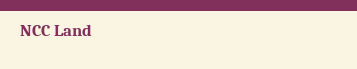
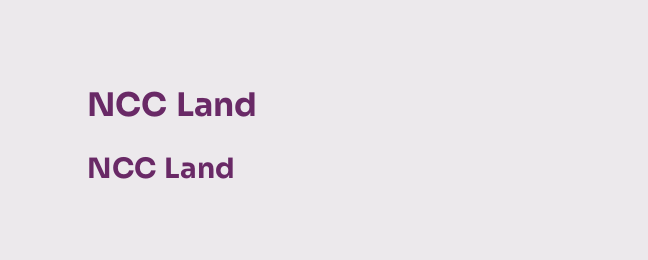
[20,24,93,36] NCC Land -> [87,91,257,117] [87,156,235,179] NCC Land // NCC Land

